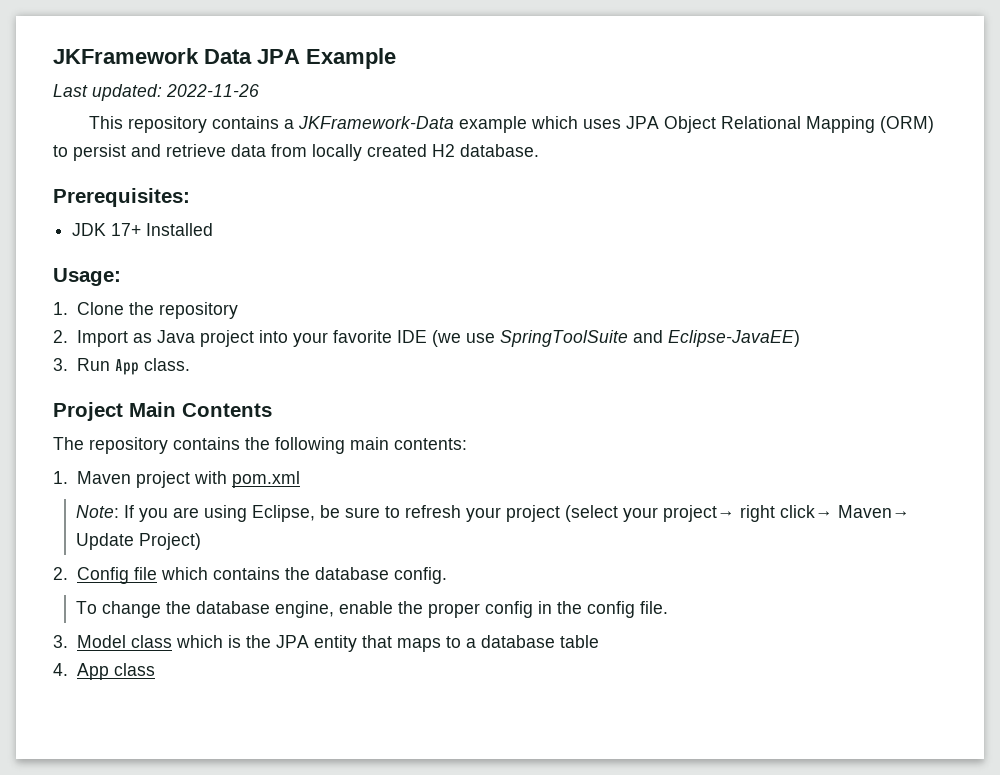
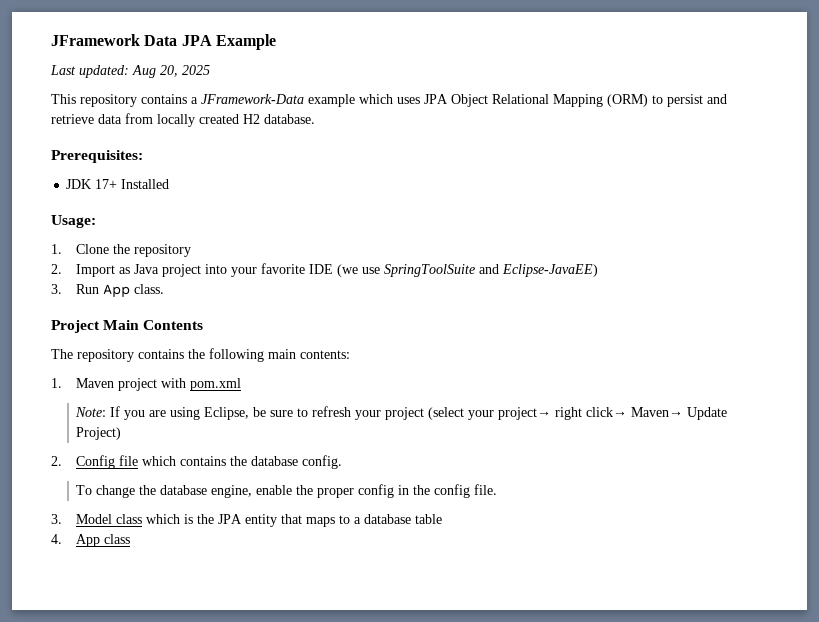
[53,48,199,64] JKFramework -> [51,34,140,46] JFramework
[166,84,259,97] 2022-11-26 -> [132,65,210,78] Aug 20, 2025
[297,116,454,129] JKFramework-Data -> [201,94,304,104] JFramework-Data

